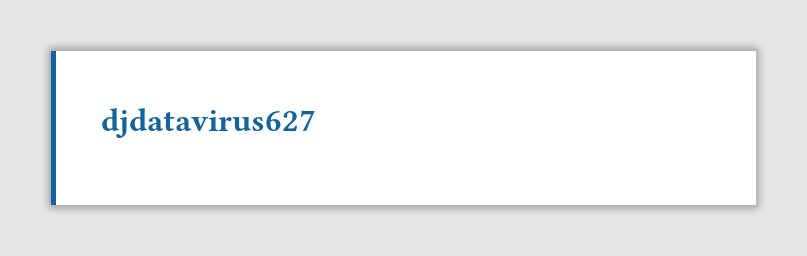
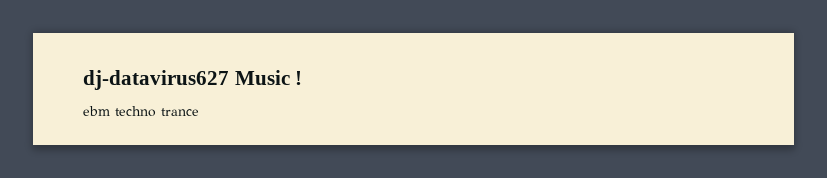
[101,108,316,138] djdatavirus627 -> [83,70,303,90] [83,106,199,117] dj-datavirus627 Music ! // ebm techno trance

